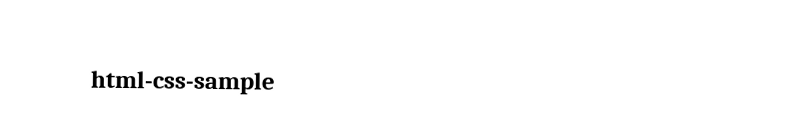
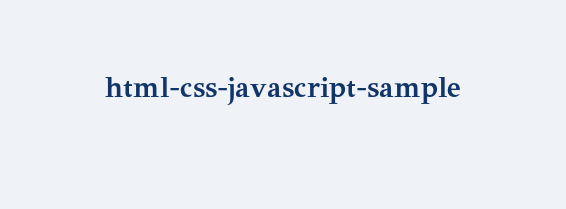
[90,70,275,95] html-css-sample -> [105,77,461,105] html-css-javascript-sample

